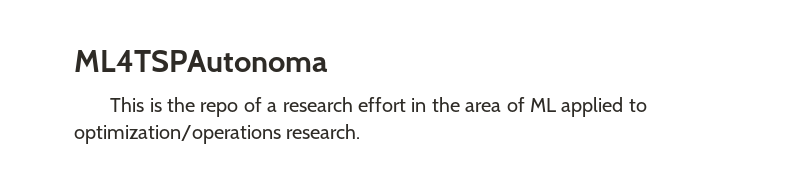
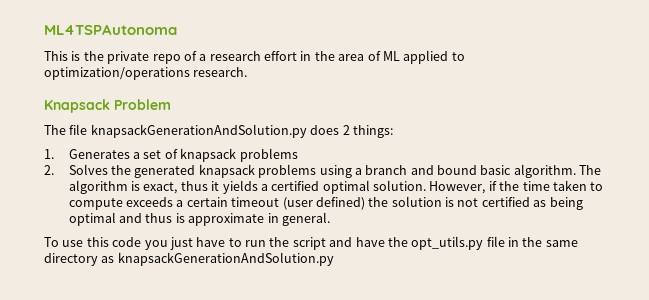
(196, 104) none -> [107,51,150,64] private
(361, 131) none -> [44,99,171,113] [44,124,393,138] [44,148,298,162] [44,164,602,178] [68,180,604,194] [68,196,583,210] [68,212,330,226] [44,236,578,250] [44,252,334,266] // Knapsack Problem // The file knapsackGenerationAndSolution.py does 2 things: // 1. Generates a set of knapsack problems // 2. Solves the generated knapsack problems using a branch and bound basic algorithm. The algorithm is exact, thus it yields a certified optimal solution. However, if the time taken to compute exceeds a certain timeout (user defined) the solution is not certified as being optimal and thus is approximate in general. // To use this code you just have to run the script and have the opt_utils.py file in the same directory as knapsackGenerationAndSolution.py

